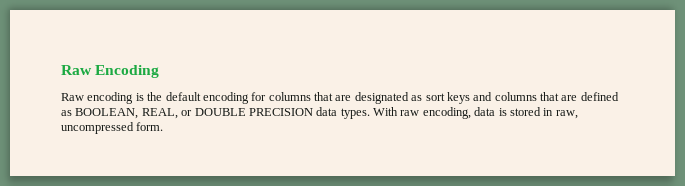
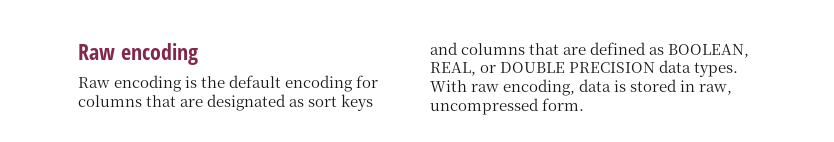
[61,65,160,78] Raw Encoding -> [78,43,198,65] Raw encoding

